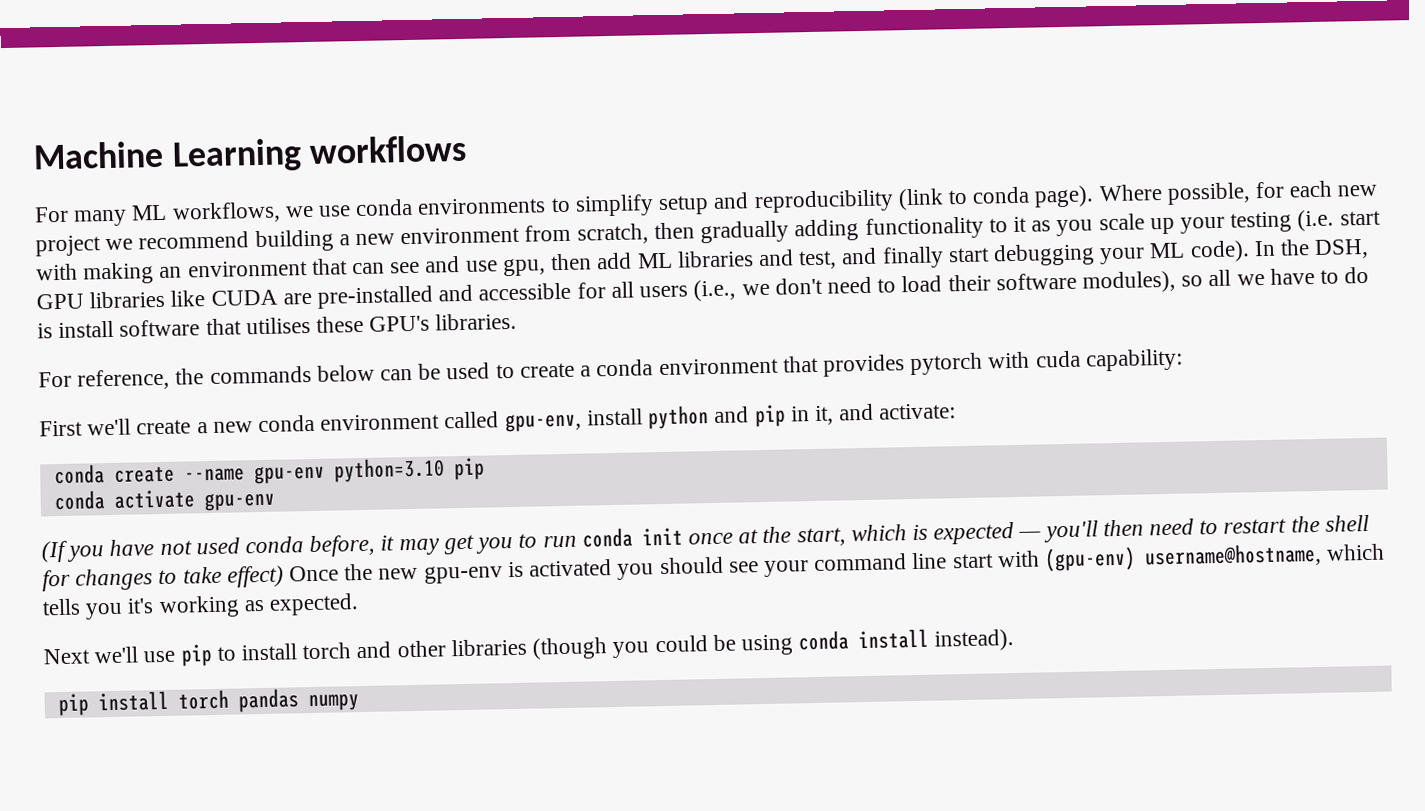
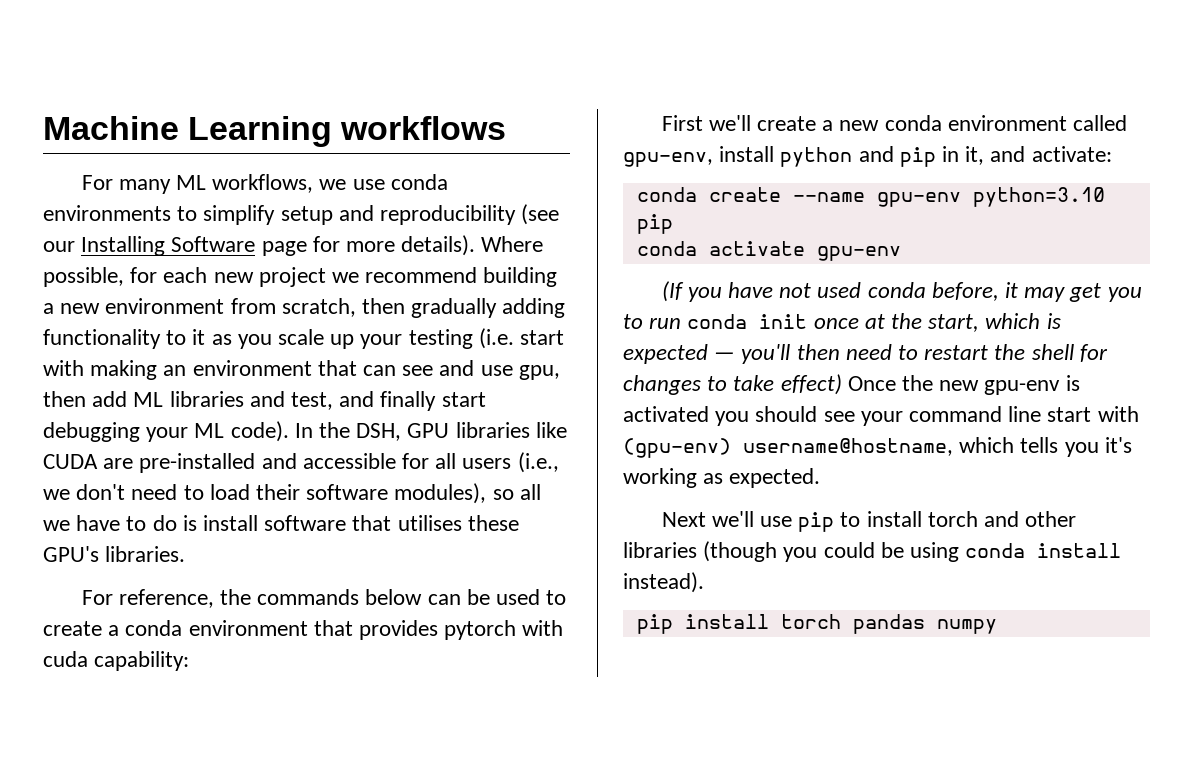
[897,185,1095,211] (link to conda page). -> [521,204,560,225] [43,235,476,256] (see our Installing Software page for more details).

